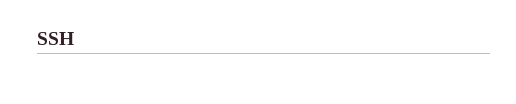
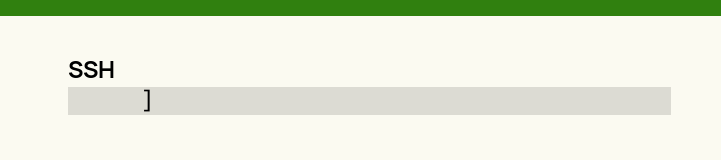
(74, 38) none -> [140,89,156,112] // ]

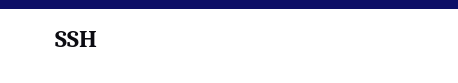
[140,89,156,112] // ] -> (97, 39) none

